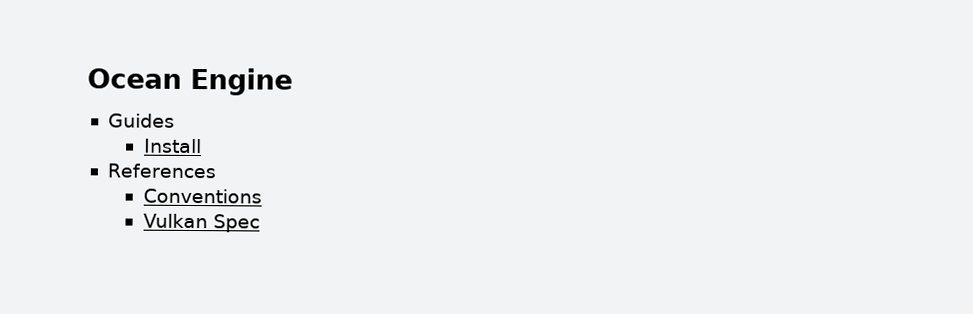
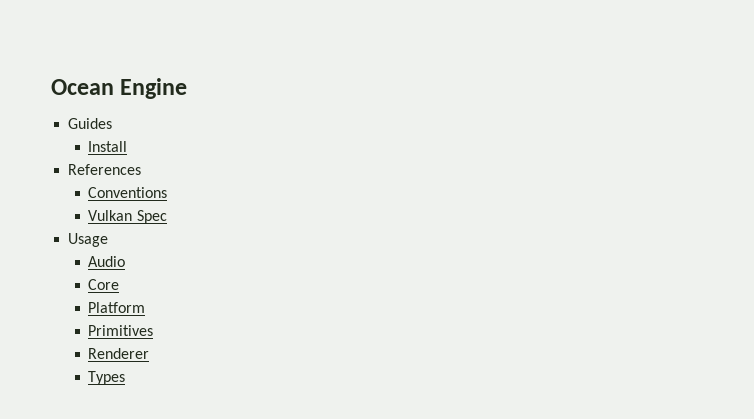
(261, 223) none -> [68,233,109,247] [88,256,126,267] [88,279,120,290] [88,302,146,313] [88,325,154,336] [88,348,150,359] [88,371,126,385] // Usage // Audio // Core // Platform // Primitives // Renderer // Types

